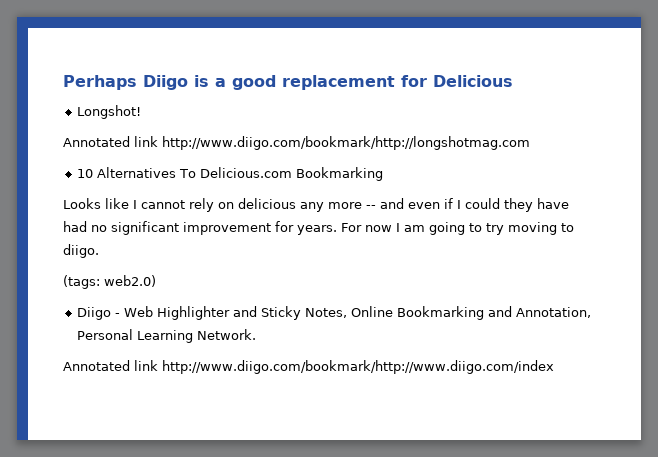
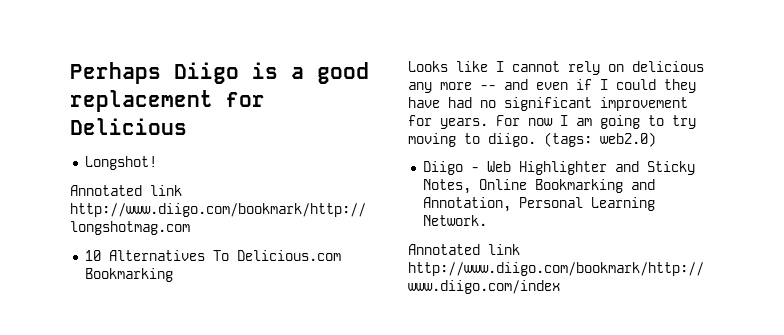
(99, 251) // -> (536, 140) none

